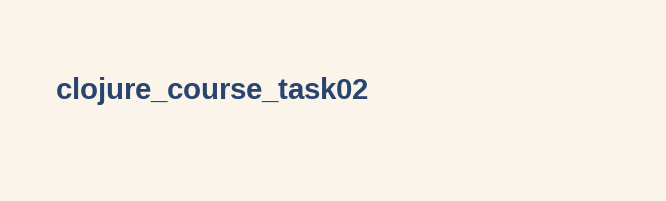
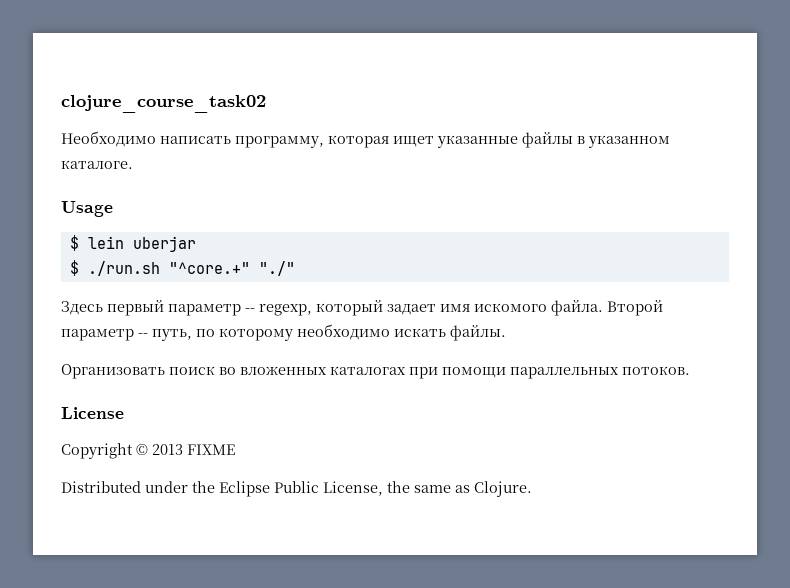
(368, 91) none -> [61,131,670,148] [61,160,133,169] [61,201,113,217] [69,235,196,252] [69,260,295,276] [61,300,663,316] [61,324,506,341] [61,364,690,379] [61,407,124,419] [61,443,235,459] [61,481,532,497] // Необходимо написать программу, которая ищет указанные файлы в указанном каталоге. // Usage // $ lein uberjar // $ ./run.sh "^core.+" "./" // Здесь первый параметр -- regexp, который задает имя искомого файла. Второй параметр -- путь, по которому необходимо искать файлы. // Организовать поиск во вложенных каталогах при помощи параллельных потоков. // License // Copyright © 2013 FIXME // Distributed under the Eclipse Public License, the same as Clojure.

